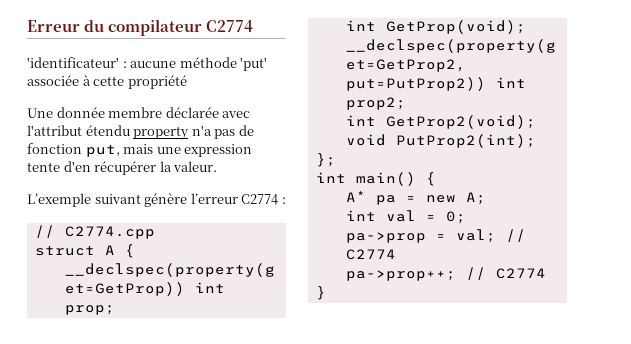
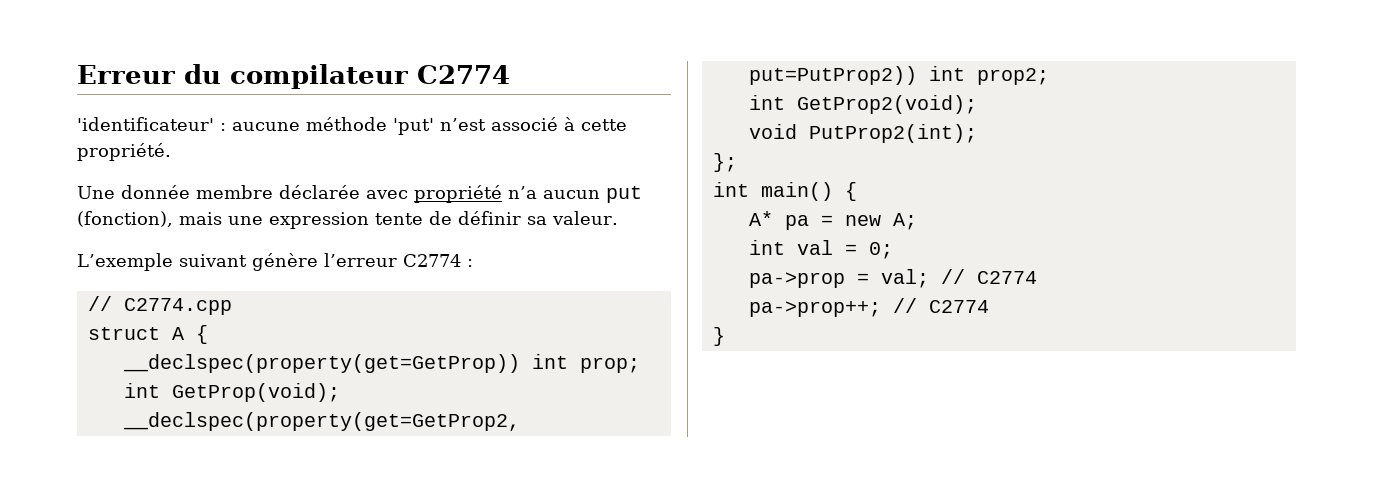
[27,75,79,86] associée -> [440,117,558,131] n’est associé
[127,75,187,89] propriété -> [77,143,171,161] propriété.
[27,125,254,140] [27,143,120,157] l'attribut étendu property n'a pas de fonction put, -> [414,185,642,203] [77,211,173,227] propriété n’a aucun put (fonction),
[63,161,172,175] d'en récupérer la -> [429,211,547,225] de définir sa

